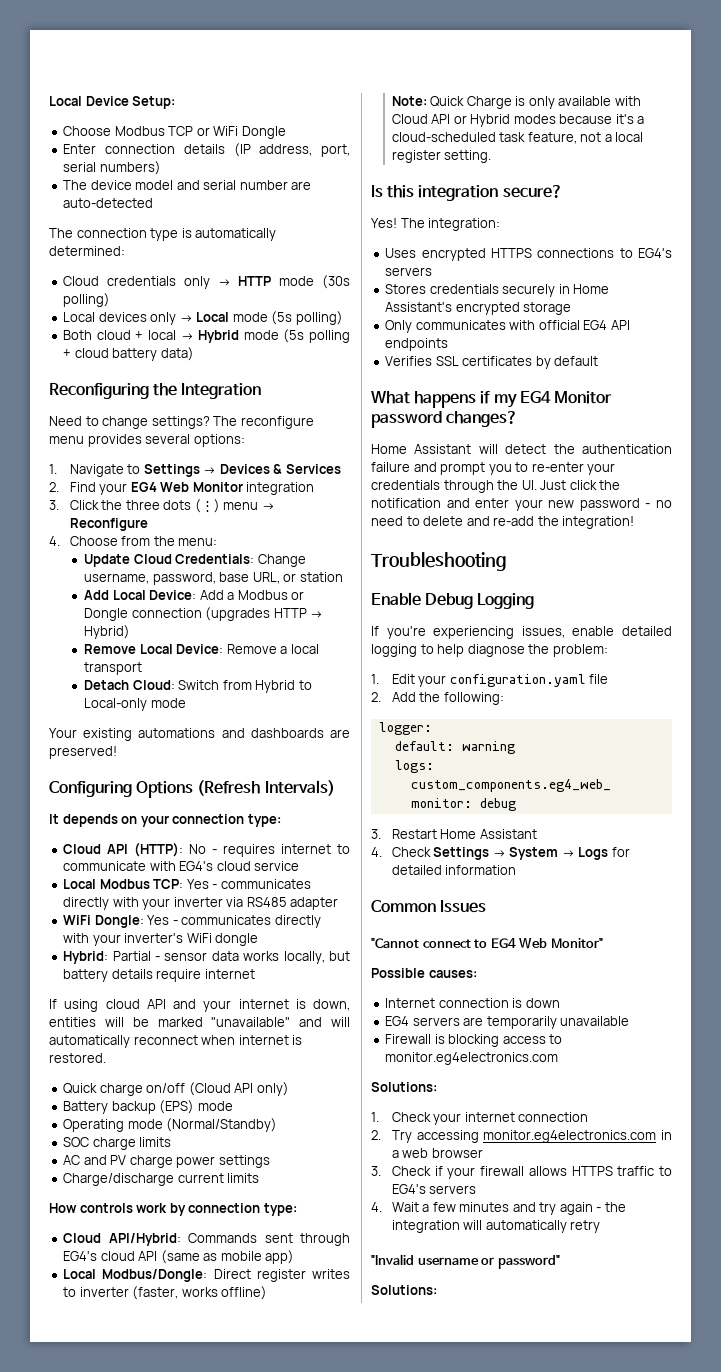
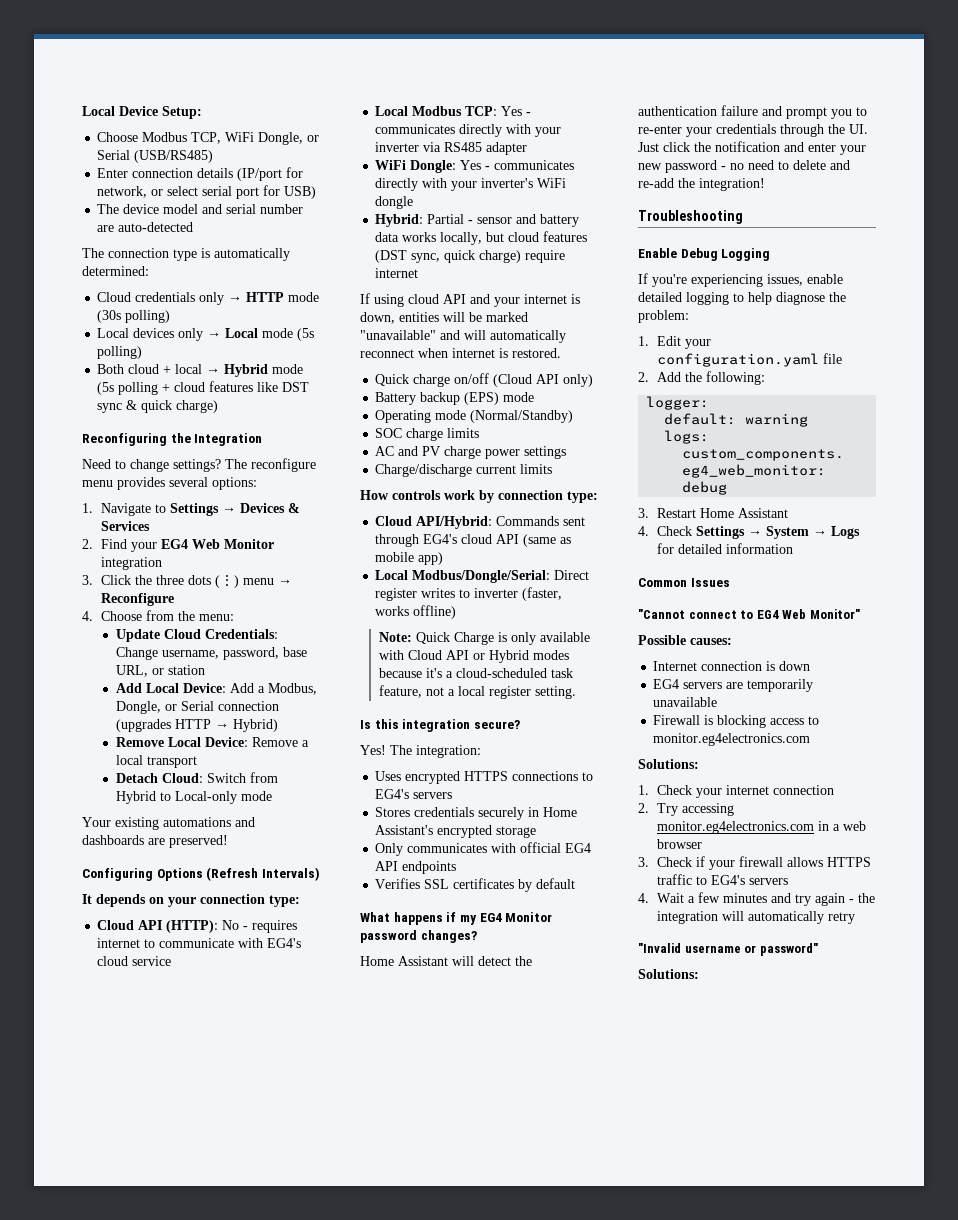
[168,126,286,139] [63,143,350,157] [63,161,161,175] TCP or WiFi Dongle // Enter connection details (IP address, port, serial numbers) -> [191,132,320,145] [97,150,214,163] [97,167,304,181] [97,185,317,199] TCP, WiFi Dongle, or Serial (USB/RS485) // Enter connection details (IP/port for network, or select serial port for USB)
[112,347,194,361] battery data) -> [209,381,310,392] [97,400,219,413] features like DST sync & quick charge)
[237,590,305,600] [84,608,129,621] Modbus or Dongle -> [268,683,318,695] [116,701,215,714] Modbus, Dongle, or Serial
(208, 956) none -> [516,214,580,227] and battery
[63,969,153,982] battery details -> [508,231,588,242] [375,250,522,263] cloud features (DST sync, quick charge)
[102,1269,208,1282] Modbus/Dongle: -> [412,570,551,583] Modbus/Dongle/Serial:

